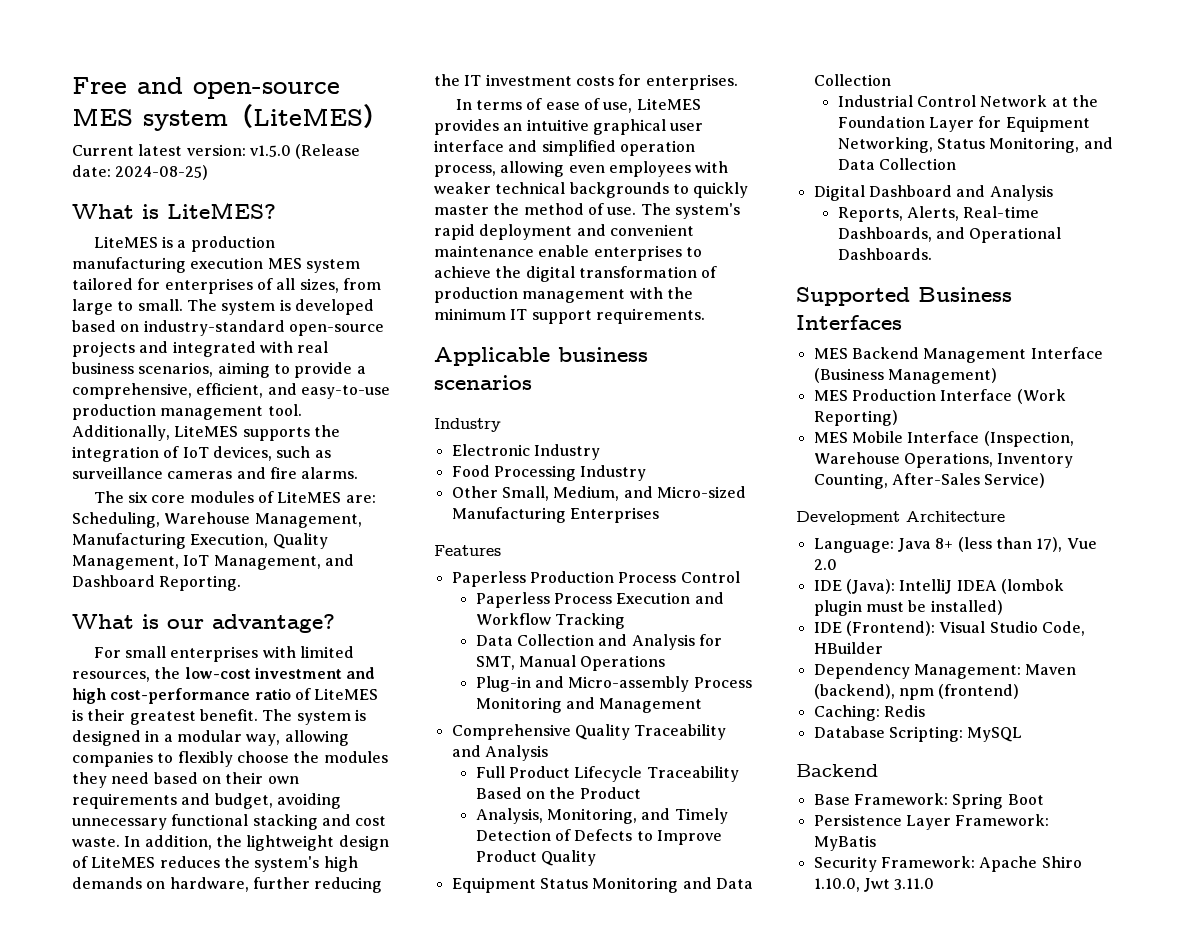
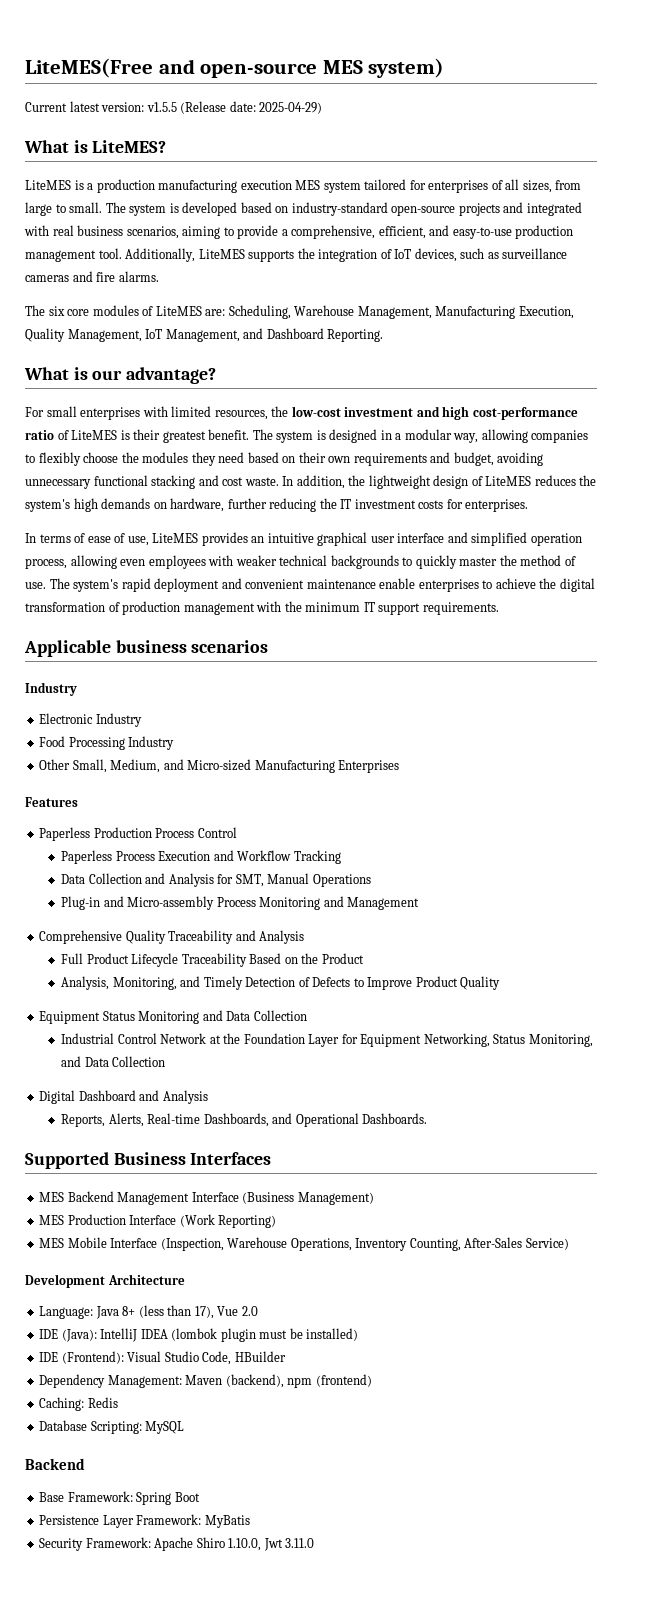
[72,77,127,94] Free -> [25,58,153,78] LiteMES(Free
[143,104,388,131] system（LiteMES） -> [368,58,445,78] system)
[249,145,291,157] v1.5.0 -> [146,102,177,112] v1.5.5
[115,165,209,180] 2024-08-25) -> [259,102,323,114] 2025-04-29)

